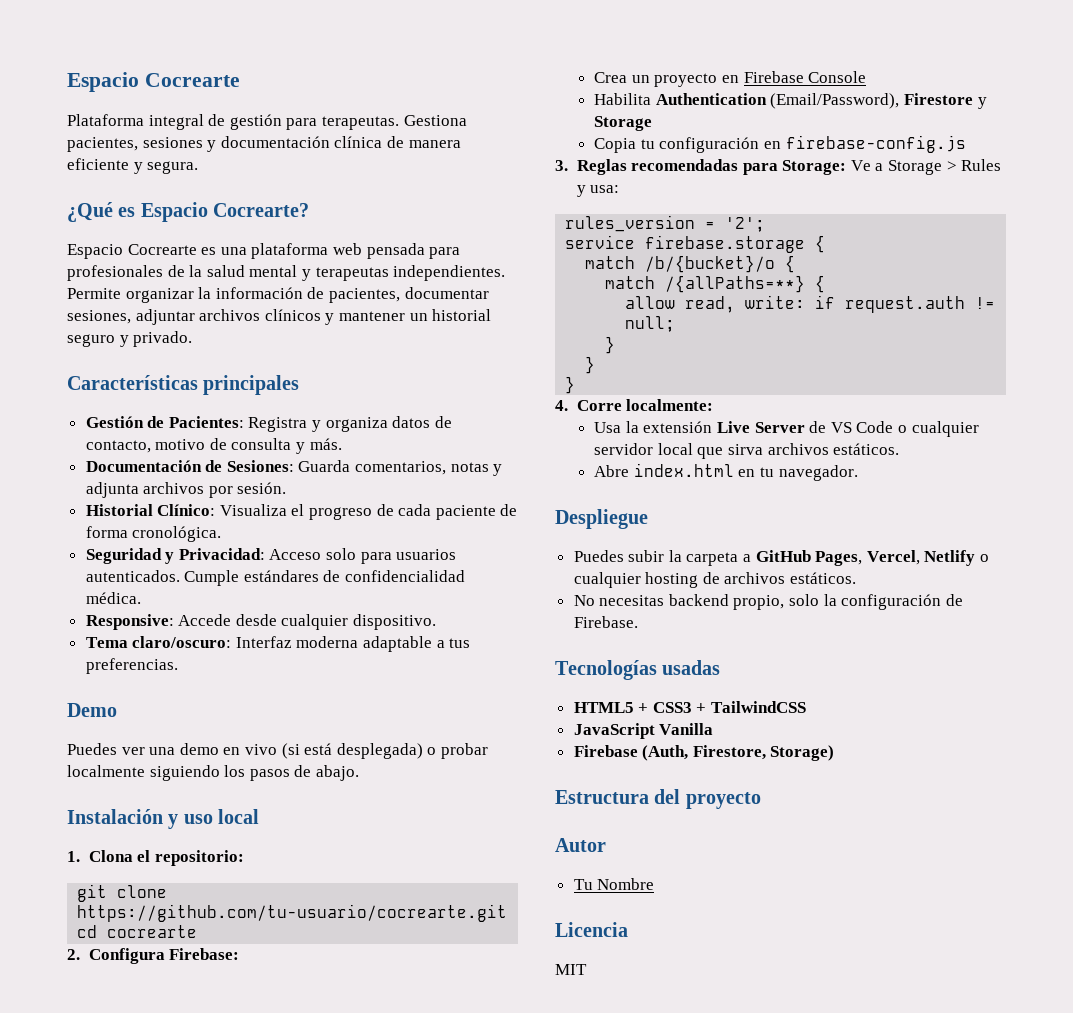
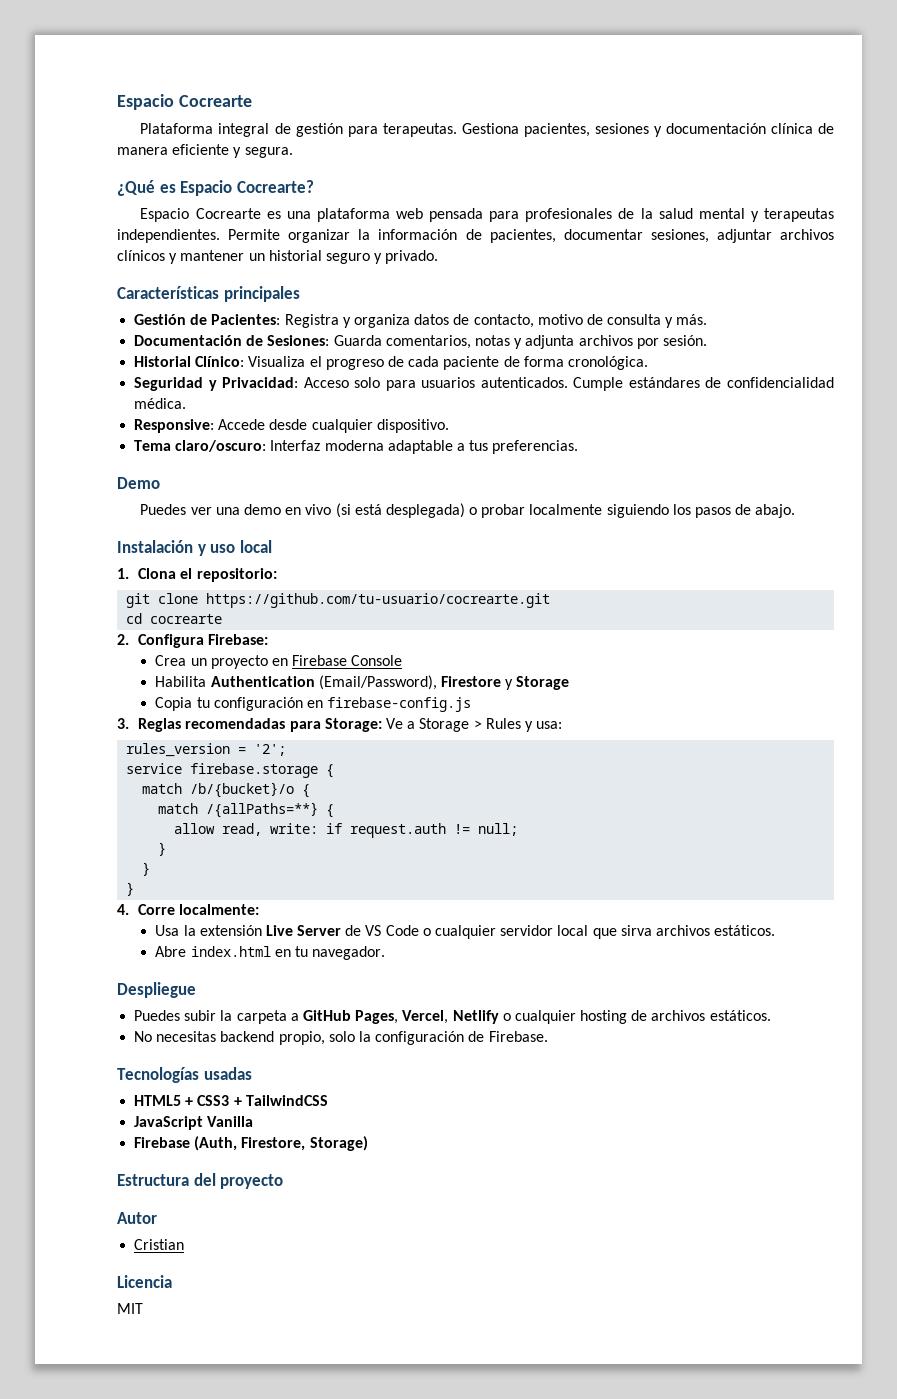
[573,878,655,890] Tu Nombre -> [134,1239,185,1250] Cristian

